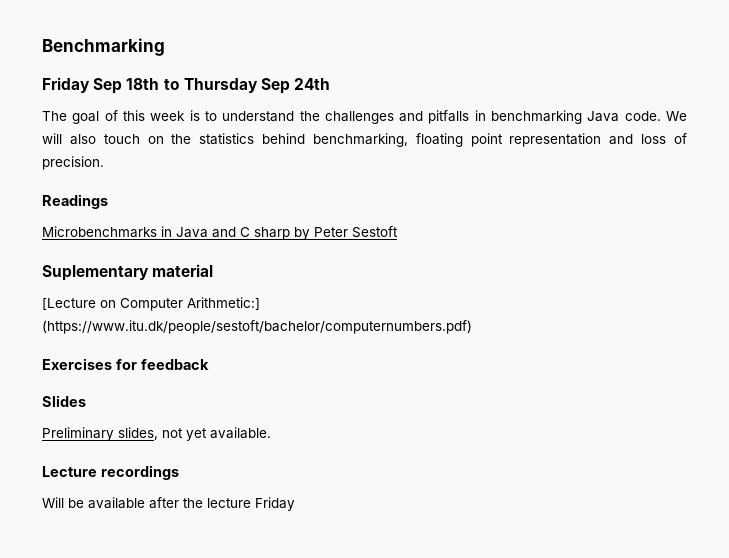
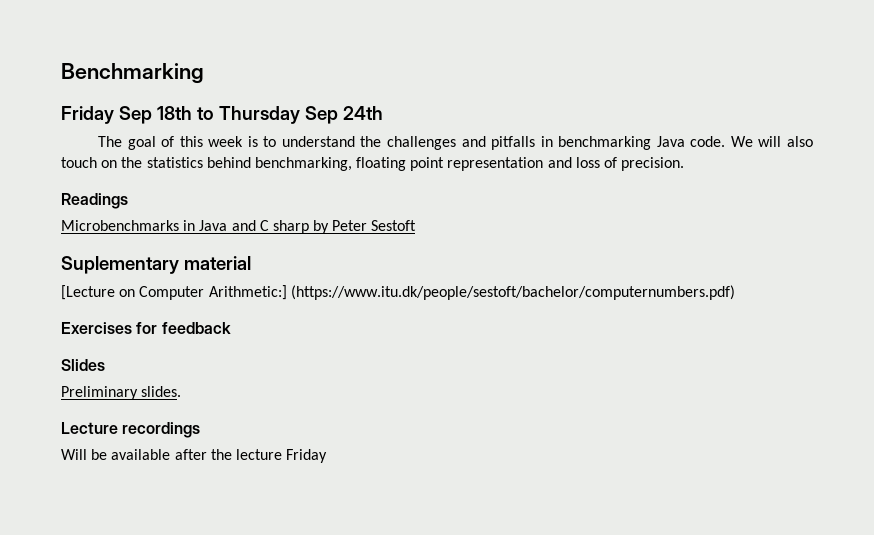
[118,427,271,441] slides, not yet available. -> [141,386,182,397] slides.

